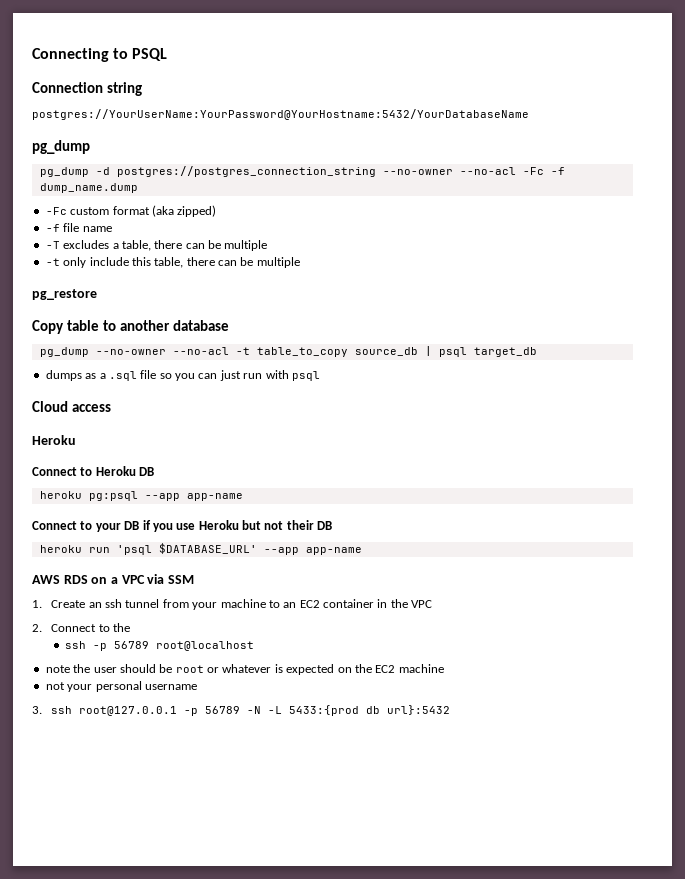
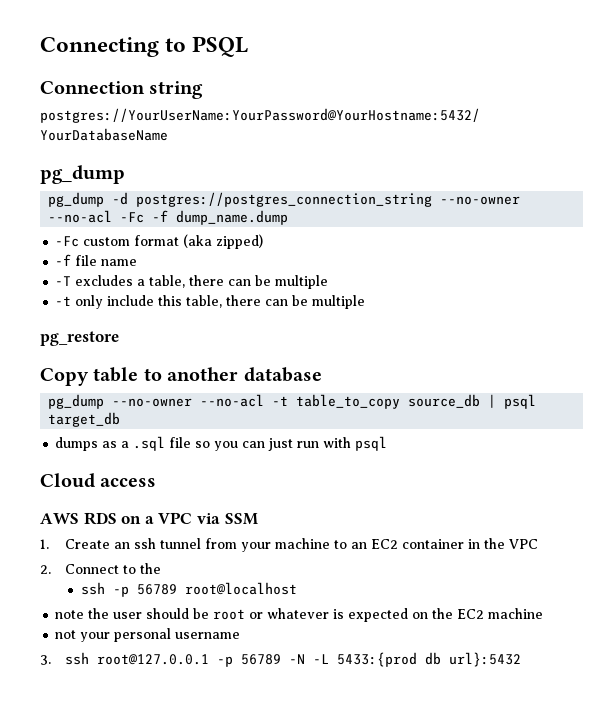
[32,435,76,445] [32,466,155,476] [39,491,243,501] [32,520,333,532] [39,543,362,555] // Heroku // Connect to Heroku DB // heroku pg:psql --app app-name // Connect to your DB if you use Heroku but not their DB // heroku run 'psql $DATABASE_URL' --app app-name -> (157, 482) none

